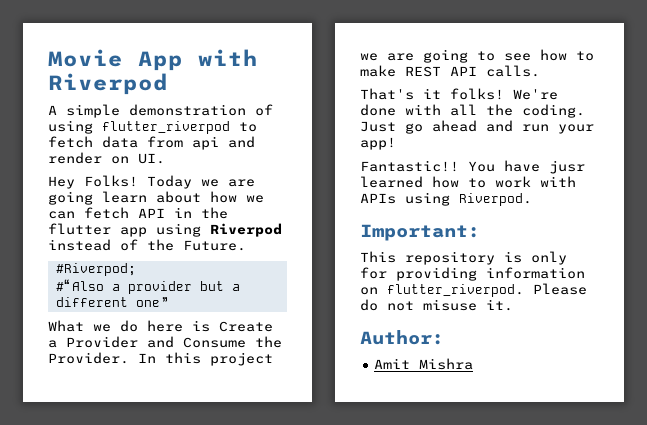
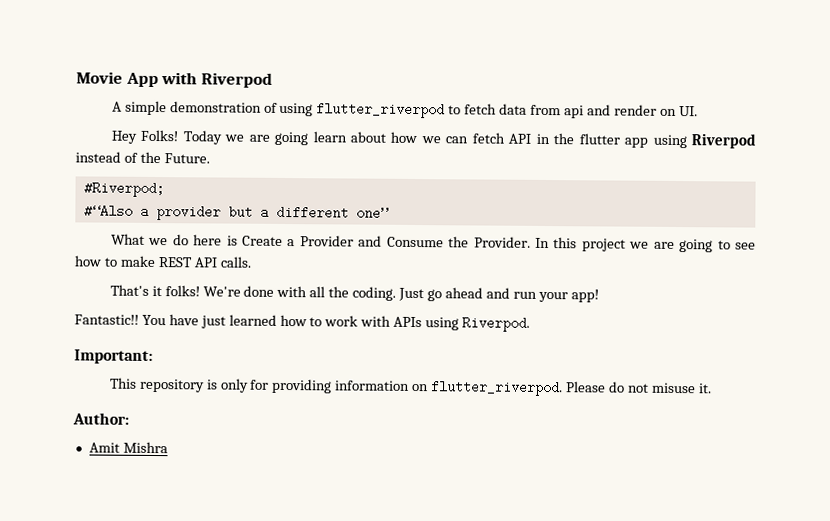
[549,160,585,174] jusr -> [200,315,226,329] just

